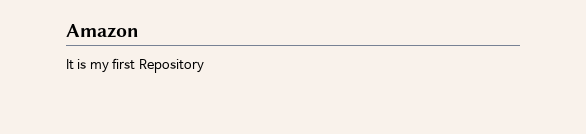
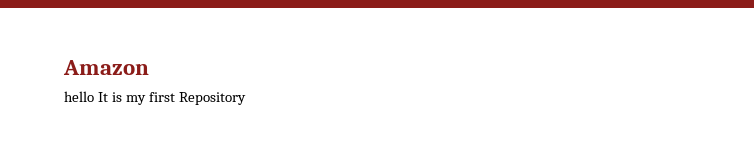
(139, 31) none -> [64,91,94,102] hello

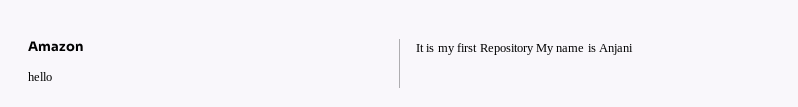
(94, 96) none -> (52, 76) //
(246, 98) none -> [535,44,633,55] My name is Anjani

